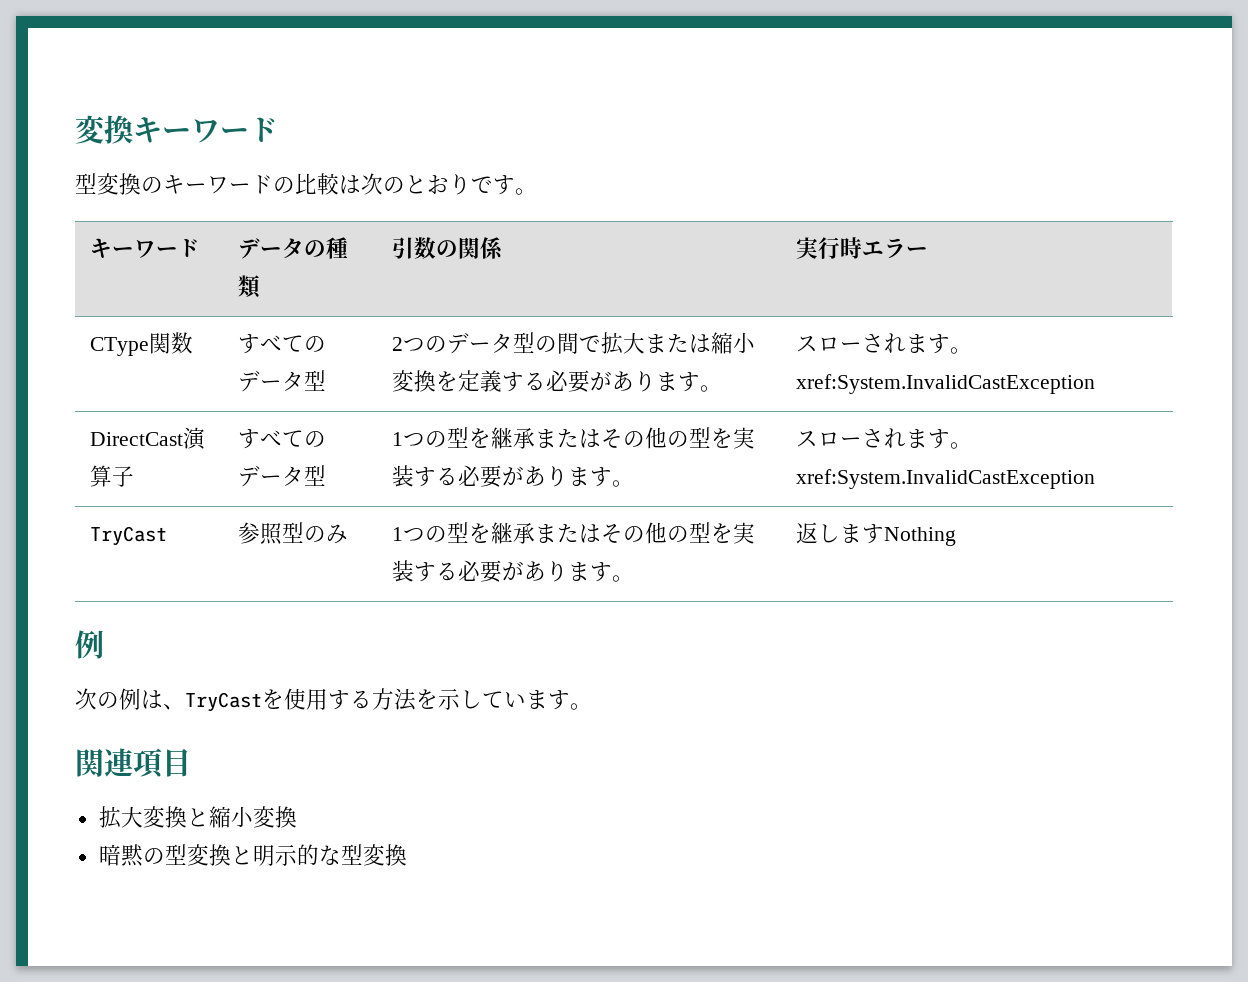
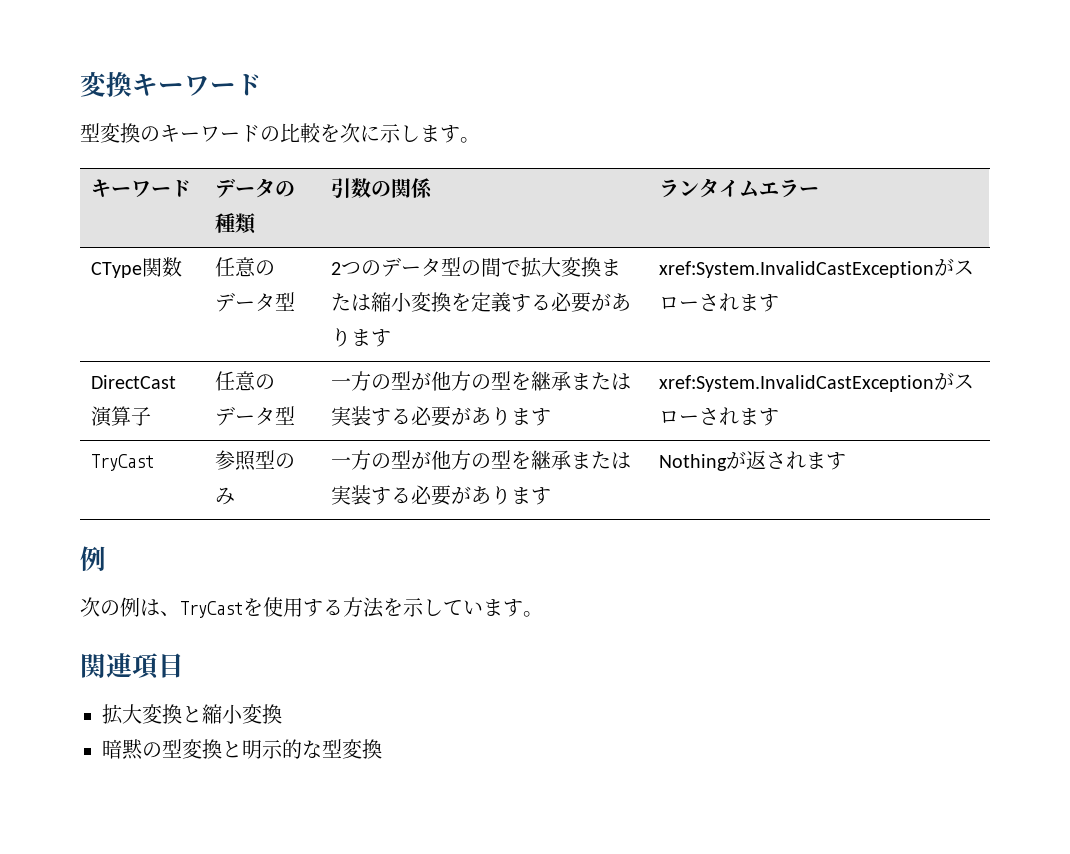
[339,173,493,195] は次のとおりで -> [320,123,440,143] を次に示しま
[796,237,863,259] 実行時 -> [658,178,759,198] ランタイム
[238,334,305,354] すべて -> [214,257,256,277] 任意
(646, 343) none -> [560,257,601,277] 変換
[700,385,723,392] [796,333,973,354] [796,374,1096,394] 。 | スローされます。xref:System.InvalidCastException -> [658,258,974,278] [658,293,779,312] | xref:System.InvalidCastExceptionがスローされます
[238,429,327,449] [238,465,327,487] [392,427,756,449] [392,465,635,488] [796,428,973,449] [796,469,1096,489] すべてのデータ型 | 1つの型を継承またはその他の型を実装する必要があります。 | スローされます。xref:System.InvalidCastException -> [214,371,275,391] [214,406,295,426] [330,371,631,391] [330,406,551,427] [658,372,974,392] [658,407,779,426] 任意のデータ型 | 一方の型が他方の型を継承または実装する必要があります | xref:System.InvalidCastExceptionがスローされます
[392,522,756,544] [392,560,635,583] [796,522,957,546] 1つの型を継承またはその他の型を実装する必要があります。 | 返しますNothing -> [330,450,631,470] [330,485,551,506] [658,450,846,471] 一方の型が他方の型を継承または実装する必要があります | Nothingが返されます

